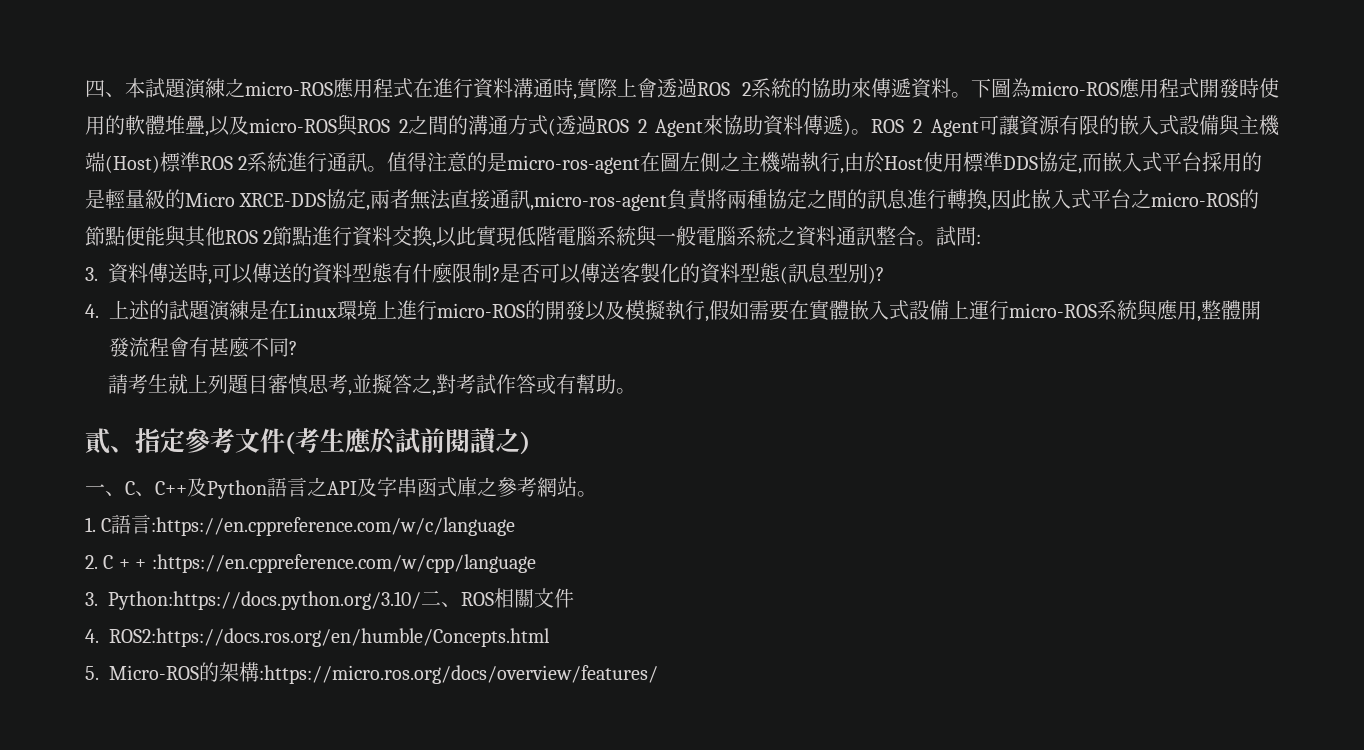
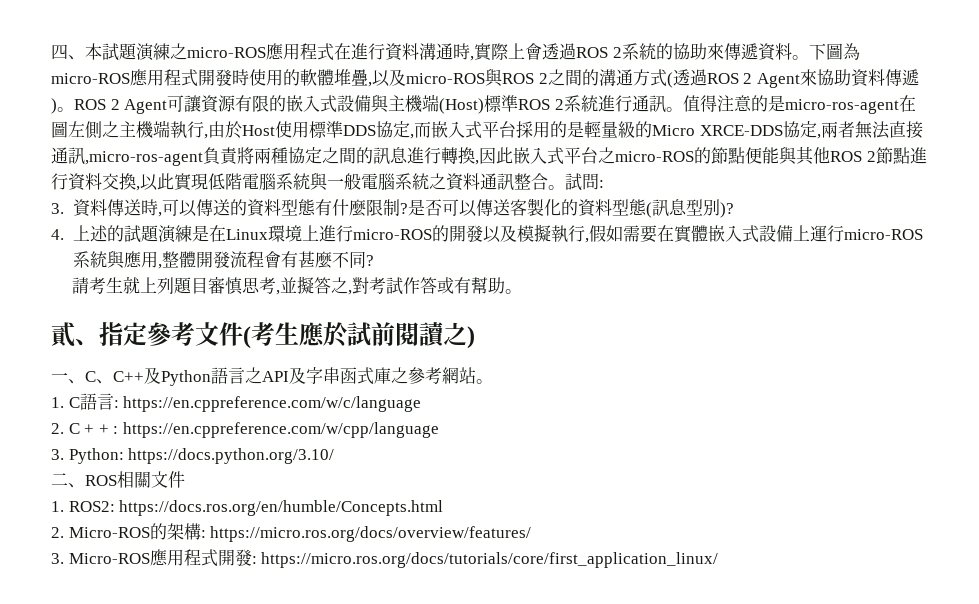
[151,517,516,536] :https://en.cppreference.com/w/c/language -> [113,396,422,412] : https://en.cppreference.com/w/c/language
[151,554,536,573] [85,591,422,610] :https://en.cppreference.com/w/cpp/language // 3. Python:https://docs.python.org/3.10/ -> [113,422,439,438] [51,448,335,464] : https://en.cppreference.com/w/cpp/language // 3. Python: https://docs.python.org/3.10/ //
[85,628,550,647] [85,662,658,684] 4. ROS2:https://docs.ros.org/en/humble/Concepts.html // 5. Micro-ROS的架構:https://micro.ros.org/docs/overview/features/ -> [51,500,444,516] [51,523,532,542] [51,549,719,568] 1. ROS2: https://docs.ros.org/en/humble/Concepts.html // 2. Micro-ROS的架構: https://micro.ros.org/docs/overview/features/ // 3. Micro-ROS應用程式開發: https://micro.ros.org/docs/tutorials/core/first_application_linux/

